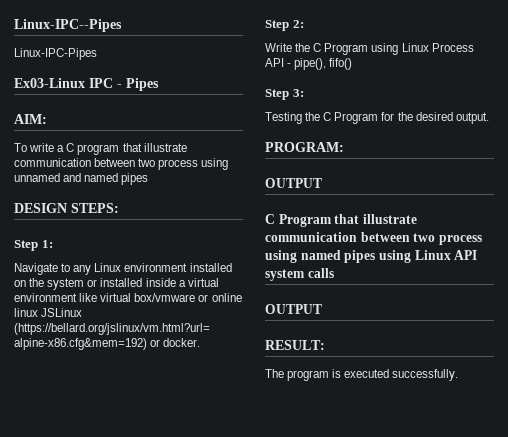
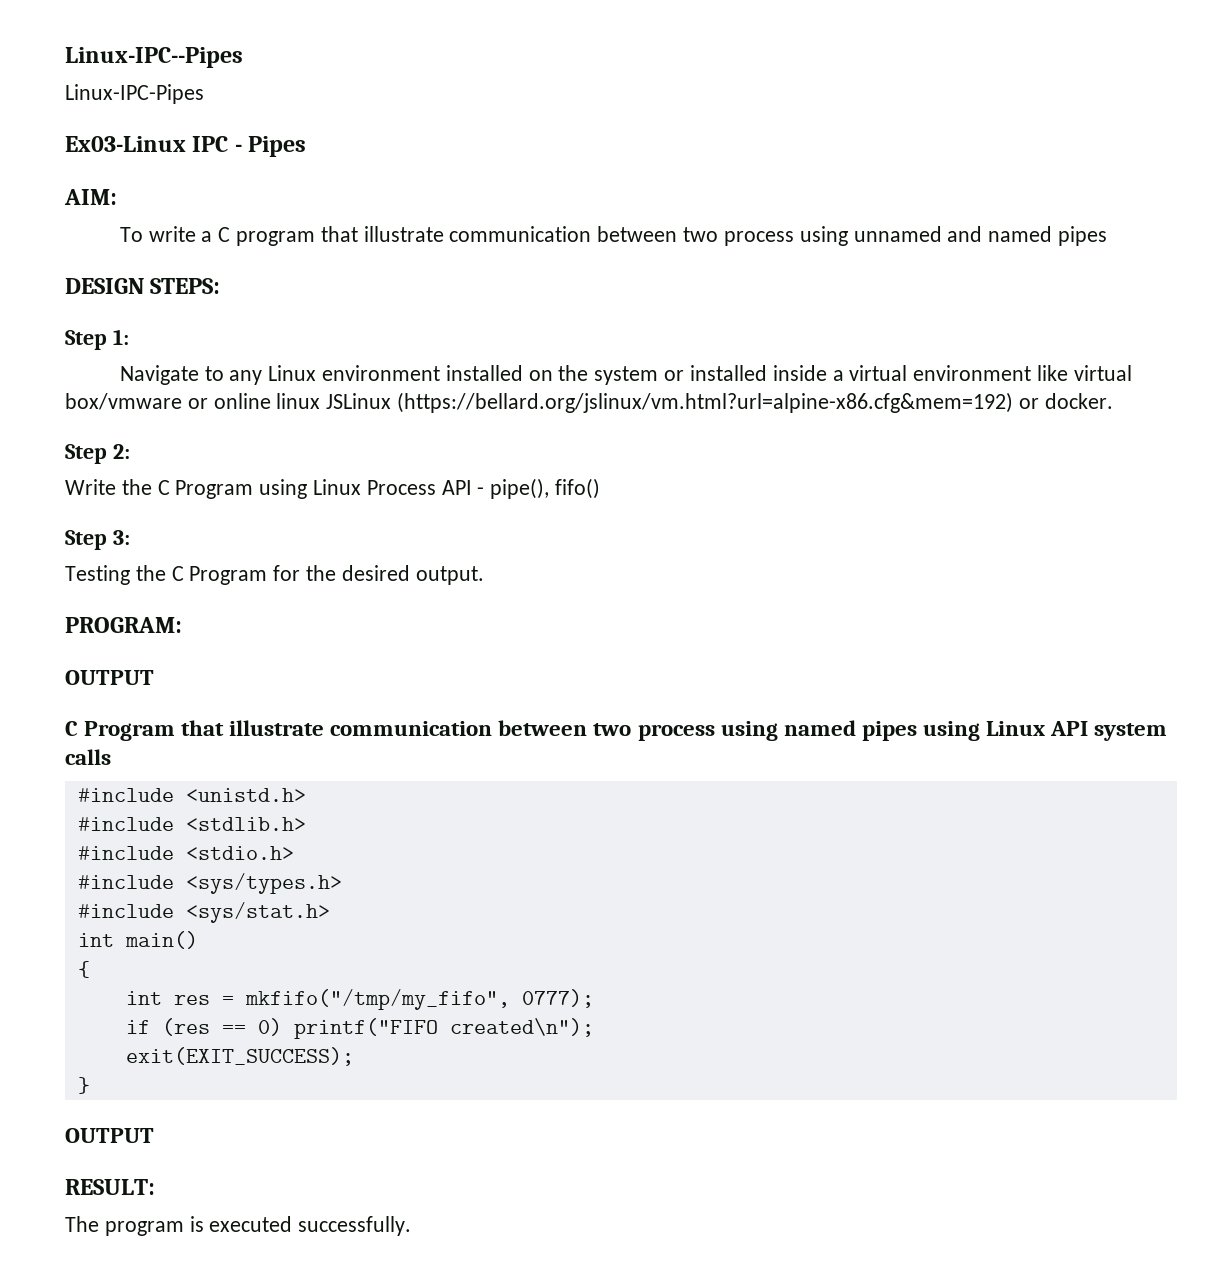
(334, 273) none -> [77,788,306,802] [77,817,306,831] [77,846,294,860] [77,873,342,894] [77,902,330,923] [77,931,198,949] [77,961,90,978] [125,989,594,1010] [125,1018,594,1039] [125,1047,354,1066] [77,1077,90,1094] // #include <unistd.h> // #include <stdlib.h> // #include <stdio.h> // #include <sys/types.h> // #include <sys/stat.h> // int main() // { // int res = mkfifo("/tmp/my_fifo", 0777); // if (res == 0) printf("FIFO created\n"); // exit(EXIT_SUCCESS); // }

